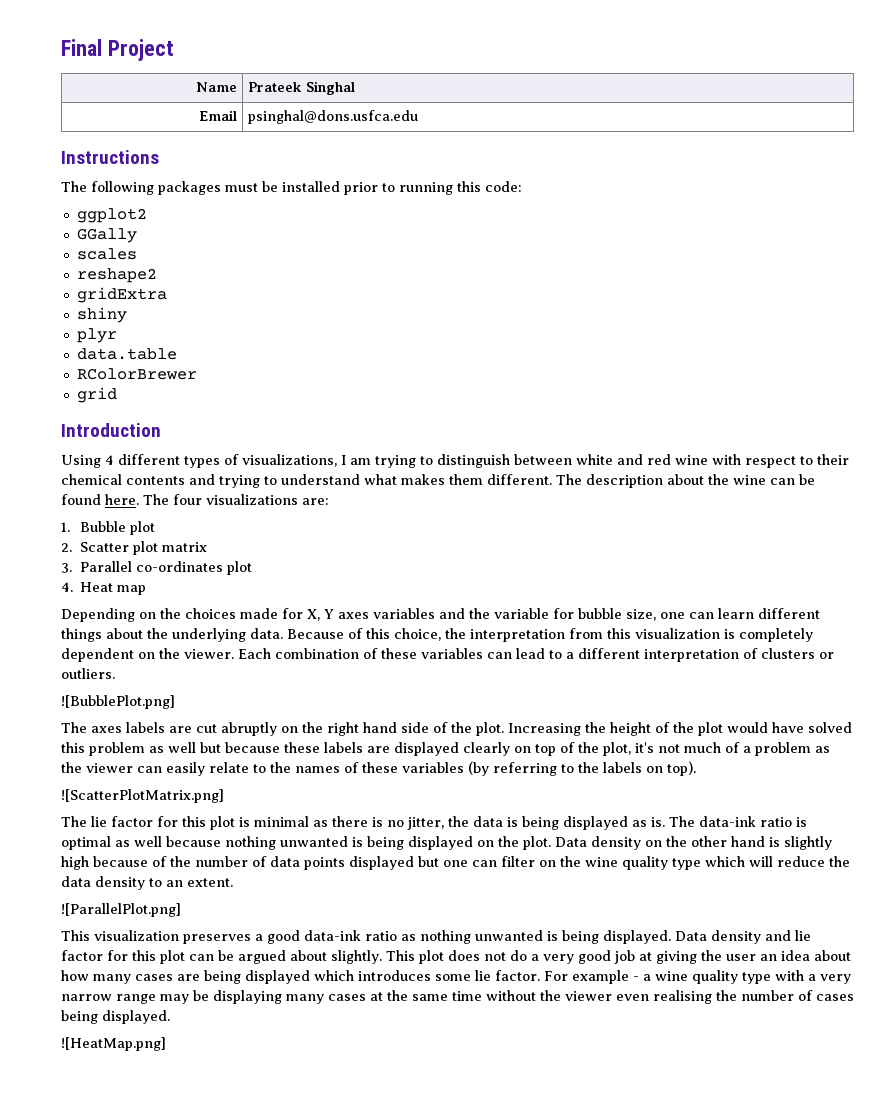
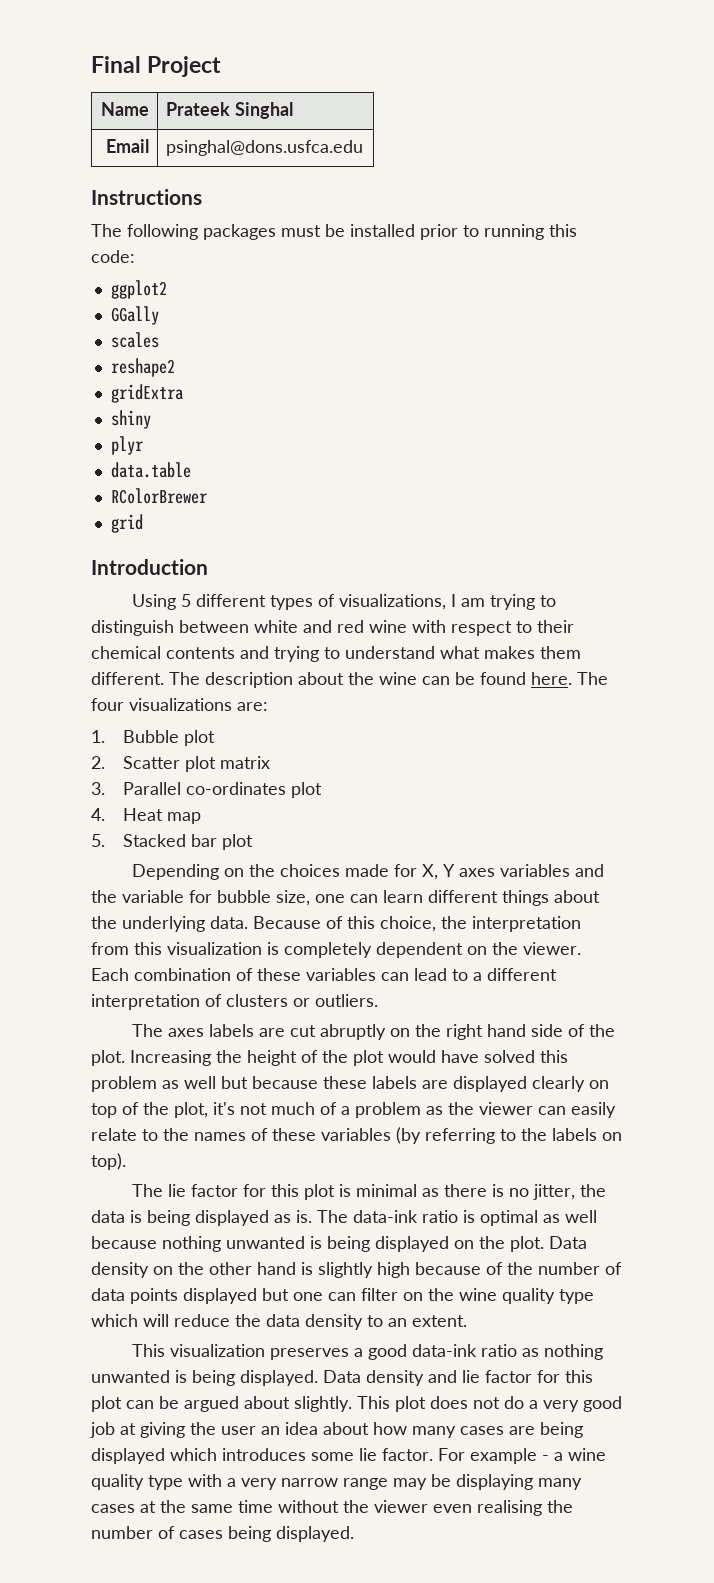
[105,455,114,465] 4 -> [181,594,192,607] 5
(147, 590) none -> [91,834,254,850] // 5. Stacked bar plot
[61,695,175,709] // ![BubblePlot.png] -> (378, 1000) none
[61,789,224,803] // ![ScatterPlotMatrix.png] -> (126, 1161) none
[61,903,181,917] // ![ParallelPlot.png] -> (467, 1321) none
[61,1037,166,1051] // ![HeatMap.png] -> (354, 1534) none

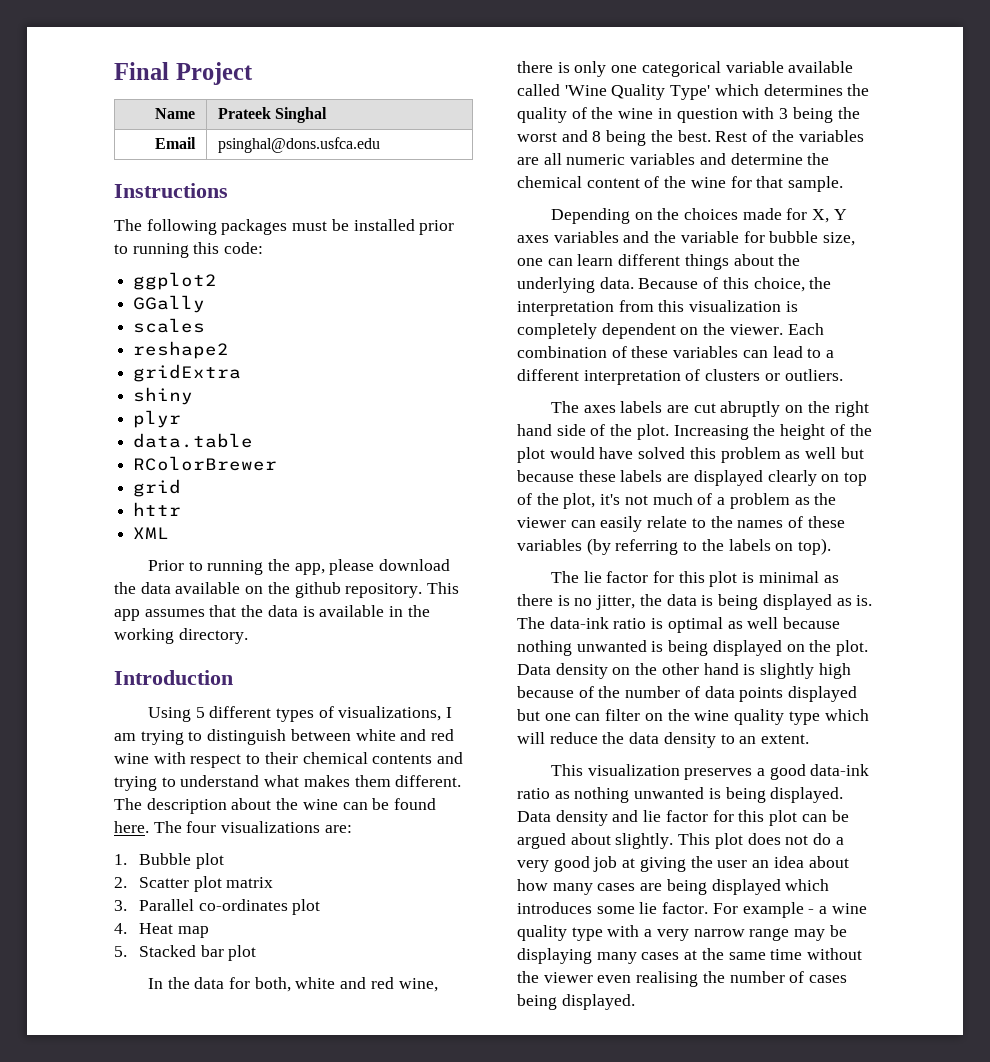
(143, 523) none -> [133,502,182,516] [133,527,170,539] [147,559,451,575] [114,582,460,598] [114,605,430,621] [114,628,248,644] // httr // XML // Prior to running the app, please download the data available on the github repository. This app assumes that the data is available in the working directory.
(254, 842) none -> [147,977,438,992] [517,61,854,77] [517,84,870,100] [517,107,860,123] [517,130,864,146] [517,153,830,165] [517,176,844,192] // In the data for both, white and red wine, there is only one categorical variable available called 'Wine Quality Type' which determines the quality of the wine in question with 3 being the worst and 8 being the best. Rest of the variables are all numeric variables and determine the chemical content of the wine for that sample.

